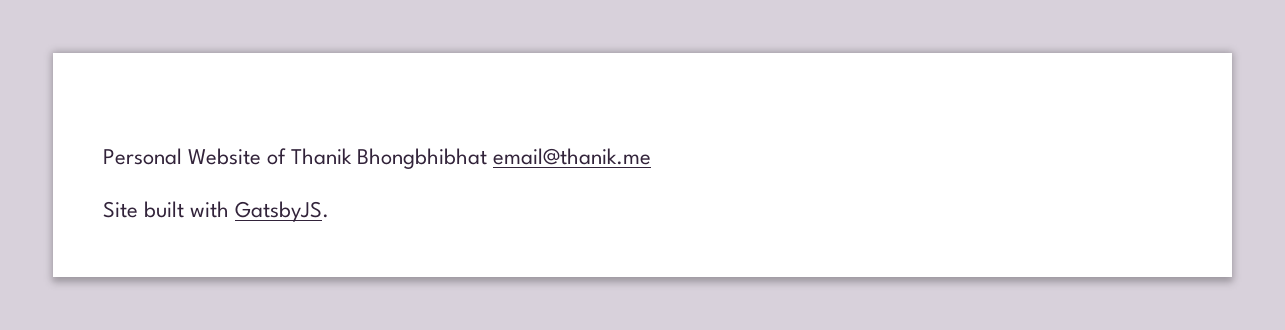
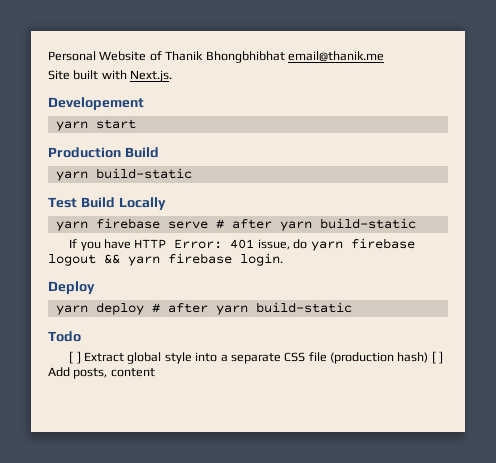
[235,201,330,222] GatsbyJS. -> [130,70,173,82] [48,97,144,110] [55,119,136,131] [48,147,159,158] [55,168,192,181] [48,197,166,210] [55,218,416,231] [69,238,415,251] [48,253,283,266] [48,281,95,294] [55,302,352,315] [48,331,81,342] [69,351,444,364] [48,367,155,379] Next.js. // Developement // yarn start // Production Build // yarn build-static // Test Build Locally // yarn firebase serve # after yarn build-static // If you have HTTP Error: 401 issue, do yarn firebase logout && yarn firebase login. // Deploy // yarn deploy # after yarn build-static // Todo // [ ] Extract global style into a separate CSS file (production hash) [ ] Add posts, content

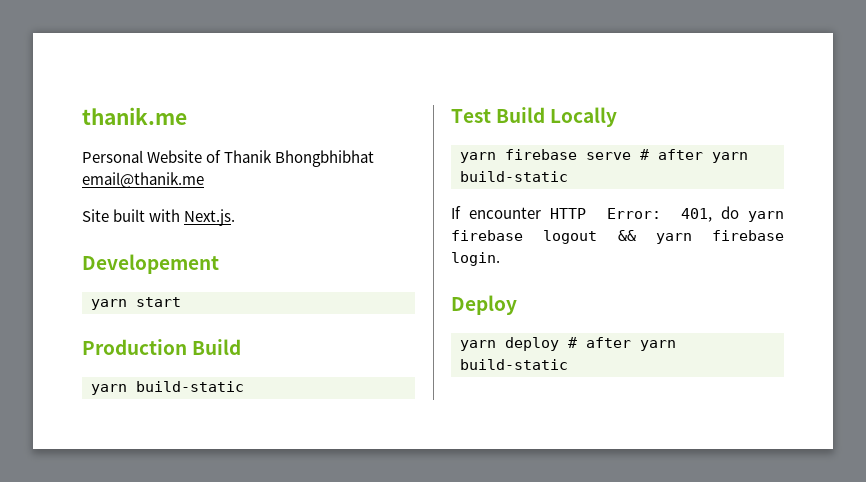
(48, 56) none -> [82,107,187,125] thanik.me //
[80,239,290,251] you have HTTP Error: 401 issue, -> [469,207,712,222] encounter HTTP Error: 401,
[48,331,81,342] [69,351,444,364] [48,367,155,379] // Todo // [ ] Extract global style into a separate CSS file (production hash) [ ] Add posts, content -> (568, 364) none

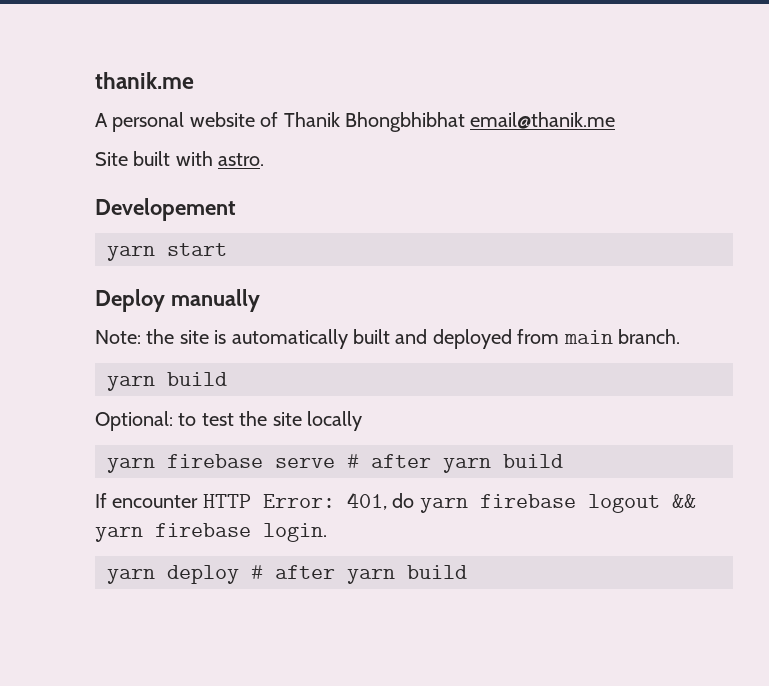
[82,150,203,163] Personal Website -> [95,112,255,132] A personal website
[184,209,236,226] Next.js. -> [218,153,265,166] astro.
[82,339,242,355] [91,381,244,395] [451,107,618,127] Production Build // yarn build-static // Test Build Locally -> [95,289,260,312] [95,329,680,349] [107,372,227,391] [95,411,362,431] Deploy manually // Note: the site is automatically built and deployed from main branch. // yarn build // Optional: to test the site locally
[460,171,568,182] build-static -> [503,454,563,468] build
[451,295,517,315] // Deploy -> (327, 532) none
[460,359,568,370] build-static -> [407,565,467,579] build

